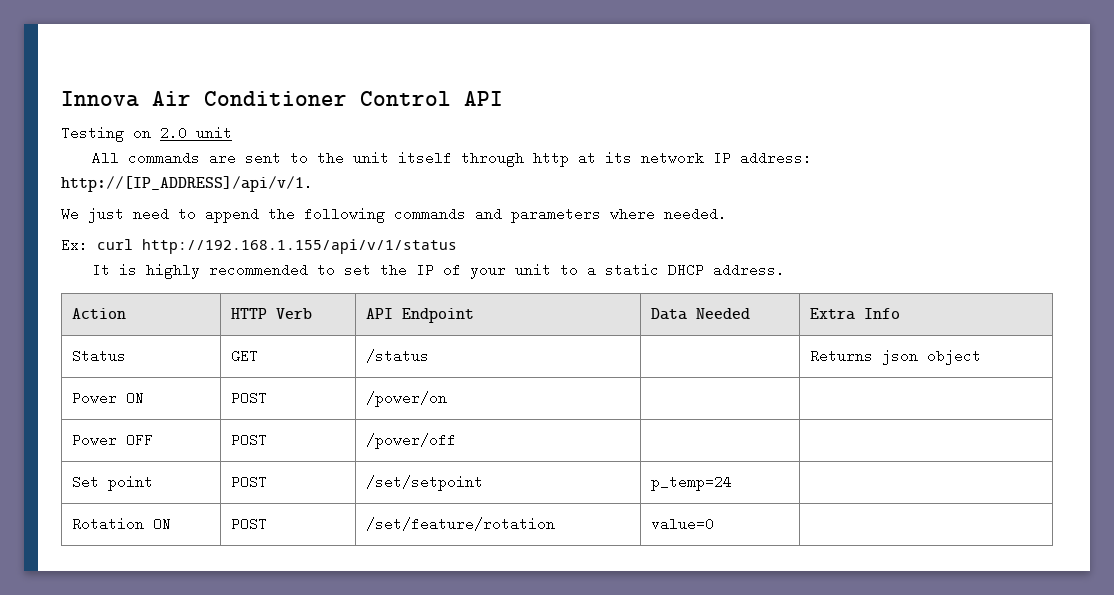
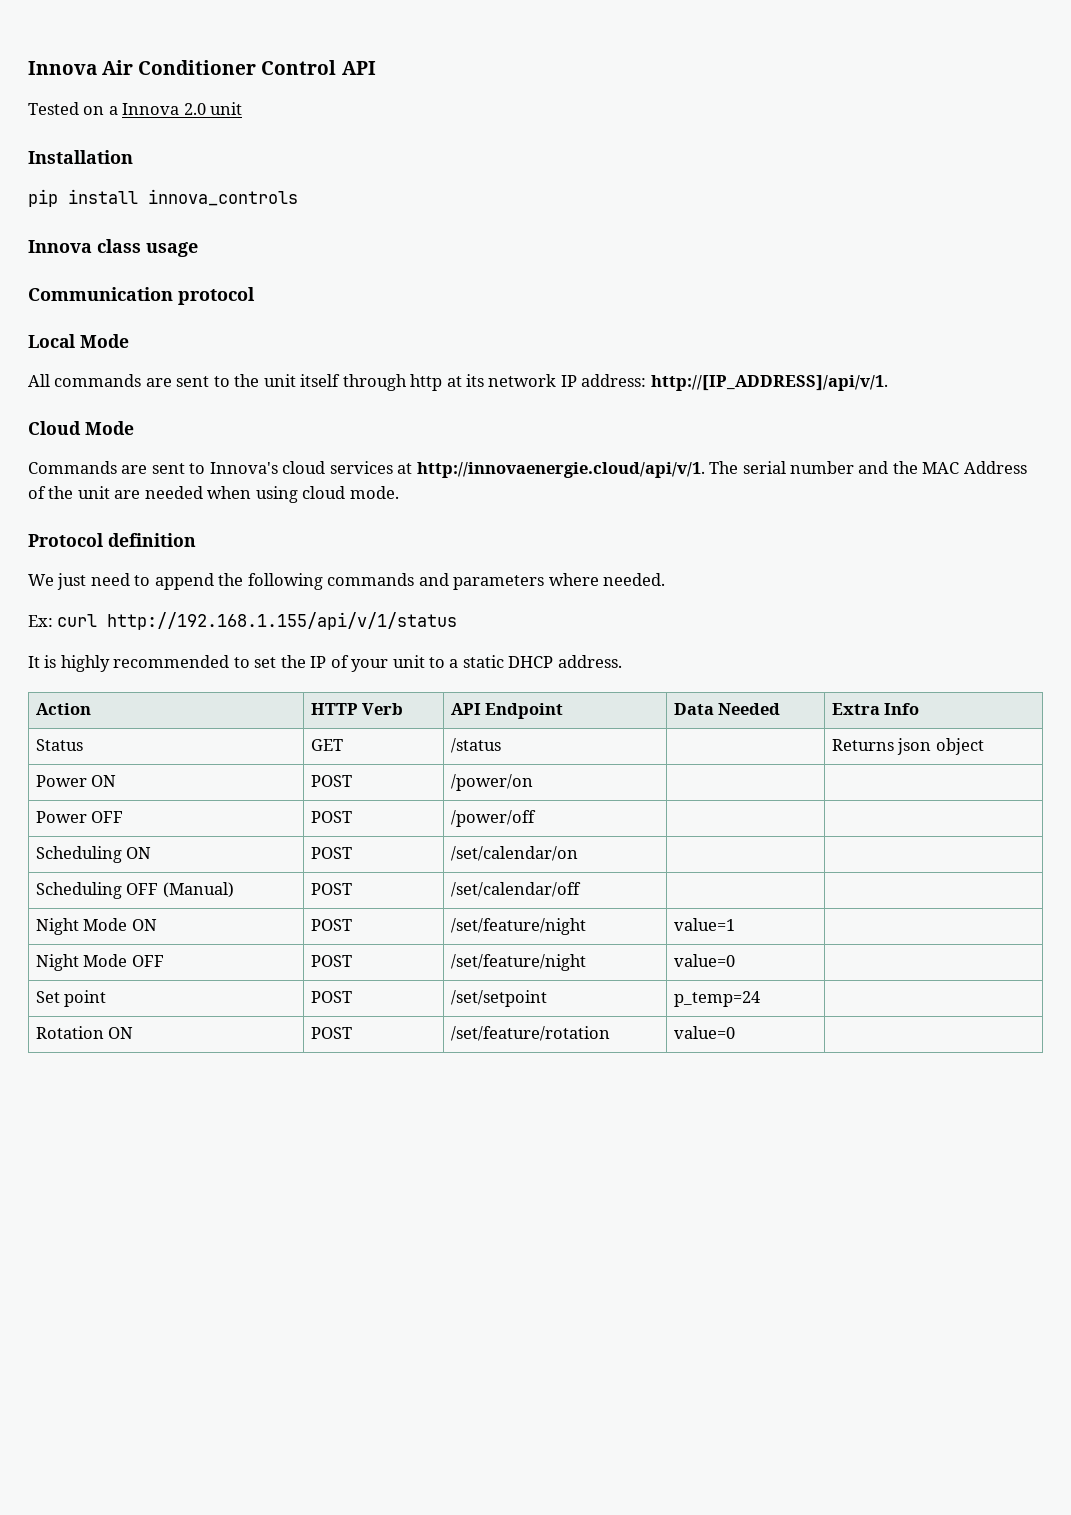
[61,126,232,142] Testing on 2.0 unit -> [28,102,243,115] [28,150,133,164] [28,189,298,207] [28,239,198,257] [28,287,255,305] [28,334,129,348] Tested on a Innova 2.0 unit // Installation // pip install innova_controls // Innova class usage // Communication protocol // Local Mode
(313, 184) none -> [28,421,134,435] [28,461,1027,478] [28,486,399,503] [28,533,196,547] // Cloud Mode // Commands are sent to Innova's cloud services at http://innovaenergie.cloud/api/v/1. The serial number and the MAC Address of the unit are needed when using cloud mode. // Protocol definition
(456, 441) none -> [35,846,152,863] [310,847,352,859] [450,846,578,861] [35,882,234,899] [310,883,352,895] [450,882,581,897] [35,918,157,935] [310,919,352,931] [450,918,586,935] [673,918,735,931] [35,954,164,971] [310,955,352,967] [450,954,586,971] [673,954,735,967] // Scheduling ON | POST | /set/calendar/on | | // Scheduling OFF (Manual) | POST | /set/calendar/off | | // Night Mode ON | POST | /set/feature/night | value=1 | // Night Mode OFF | POST | /set/feature/night | value=0 |

